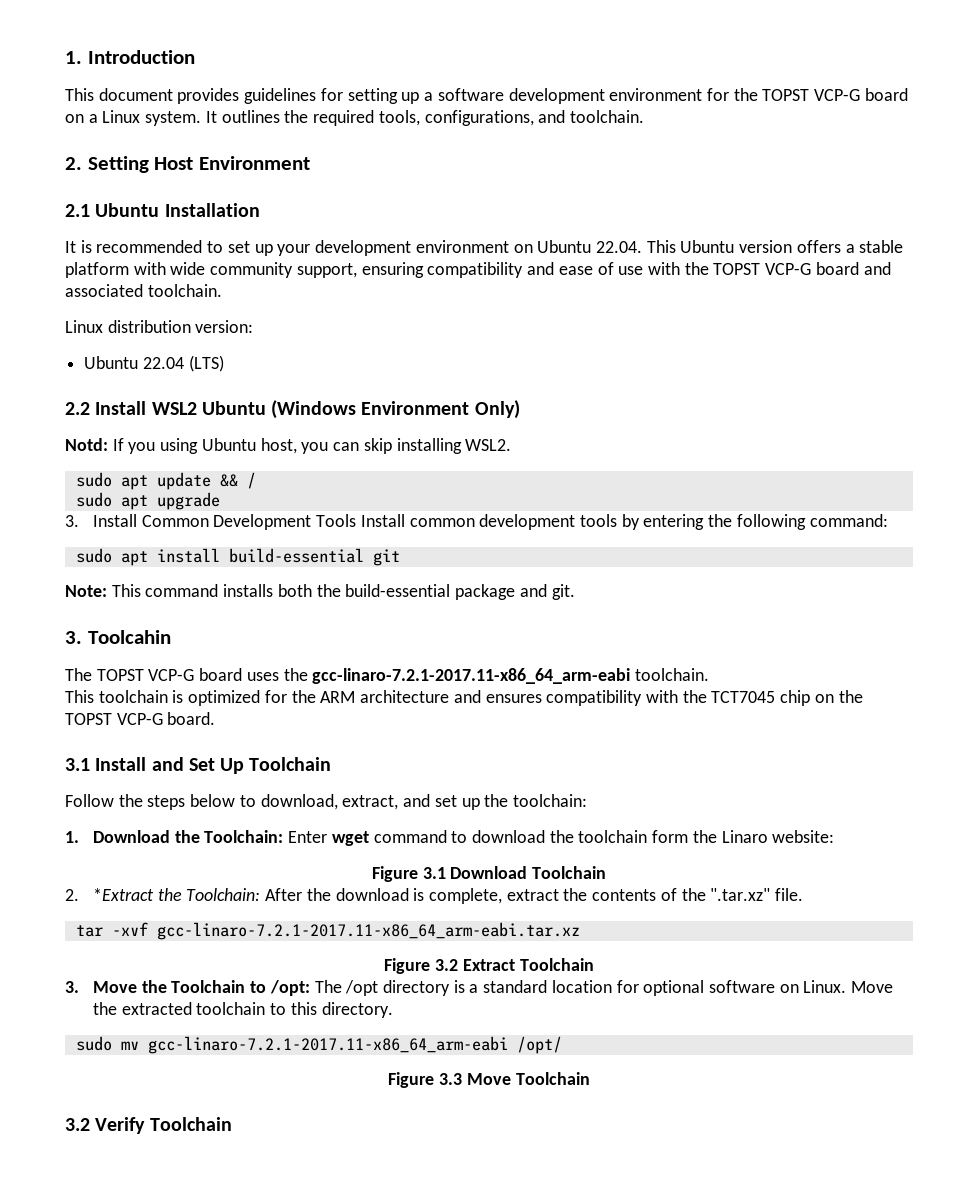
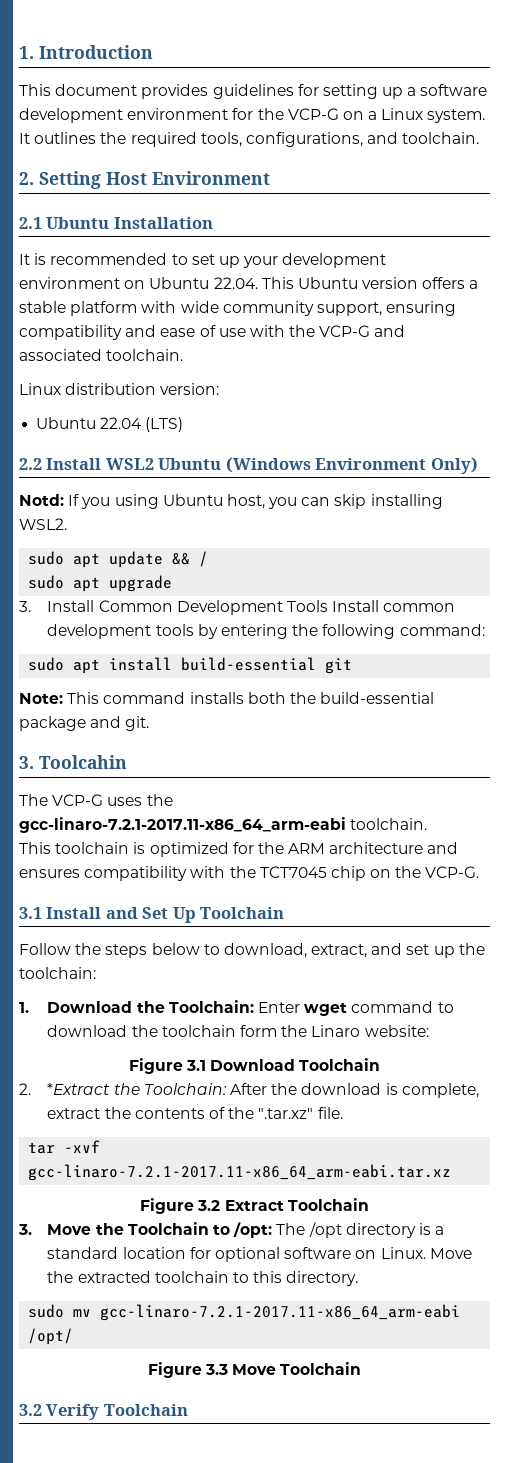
[762,88,908,101] TOPST VCP-G board -> [287,108,339,120] VCP-G
[713,262,859,275] TOPST VCP-G board -> [319,325,371,337] VCP-G
[96,668,243,681] TOPST VCP-G board -> [52,794,104,806] VCP-G
[65,712,216,725] TOPST VCP-G board. -> [425,866,480,878] VCP-G.

